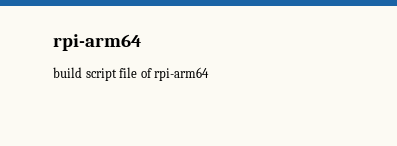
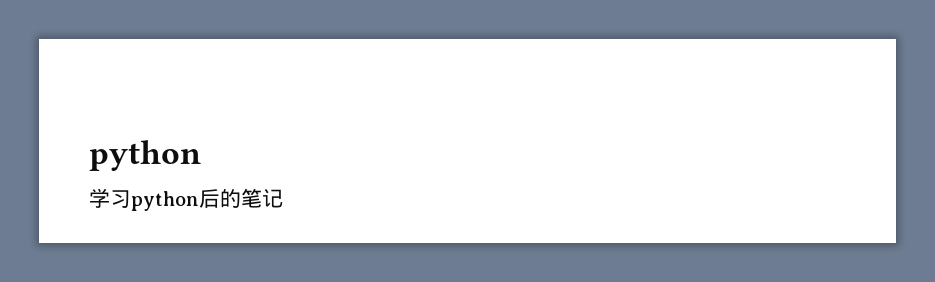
[53,34,142,51] [53,67,210,81] rpi-arm64 // build script file of rpi-arm64 -> [89,140,201,171] [89,188,283,211] python // 学习python后的笔记

